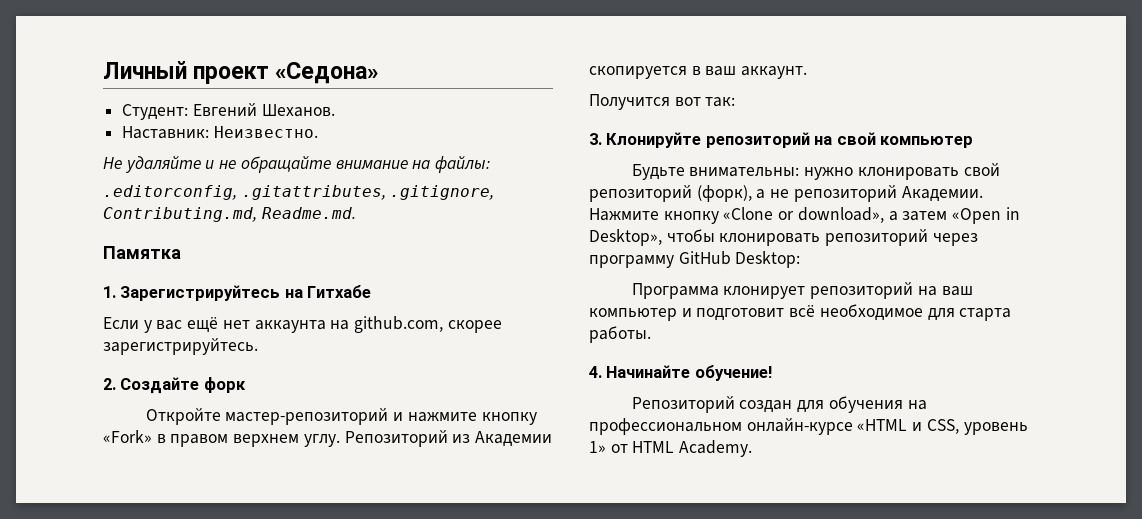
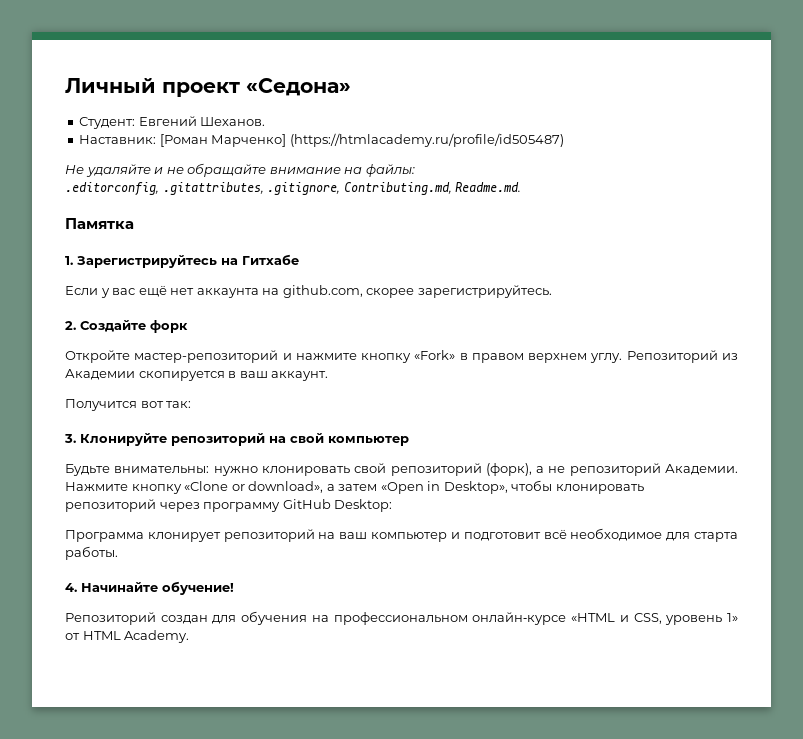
[213,126,318,138] Неизвестно. -> [159,133,564,147] [Роман Марченко] (https://htmlacademy.ru/profile/id505487)

